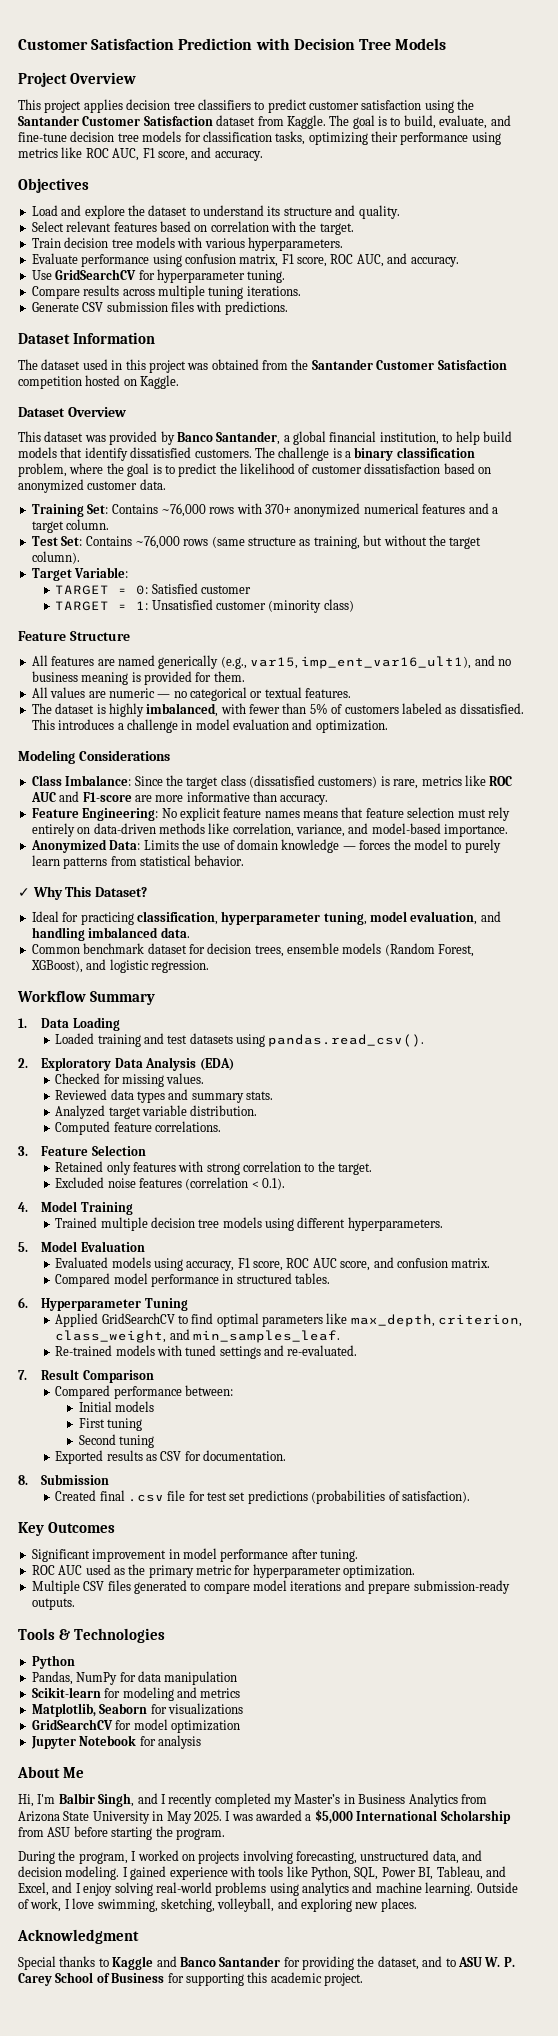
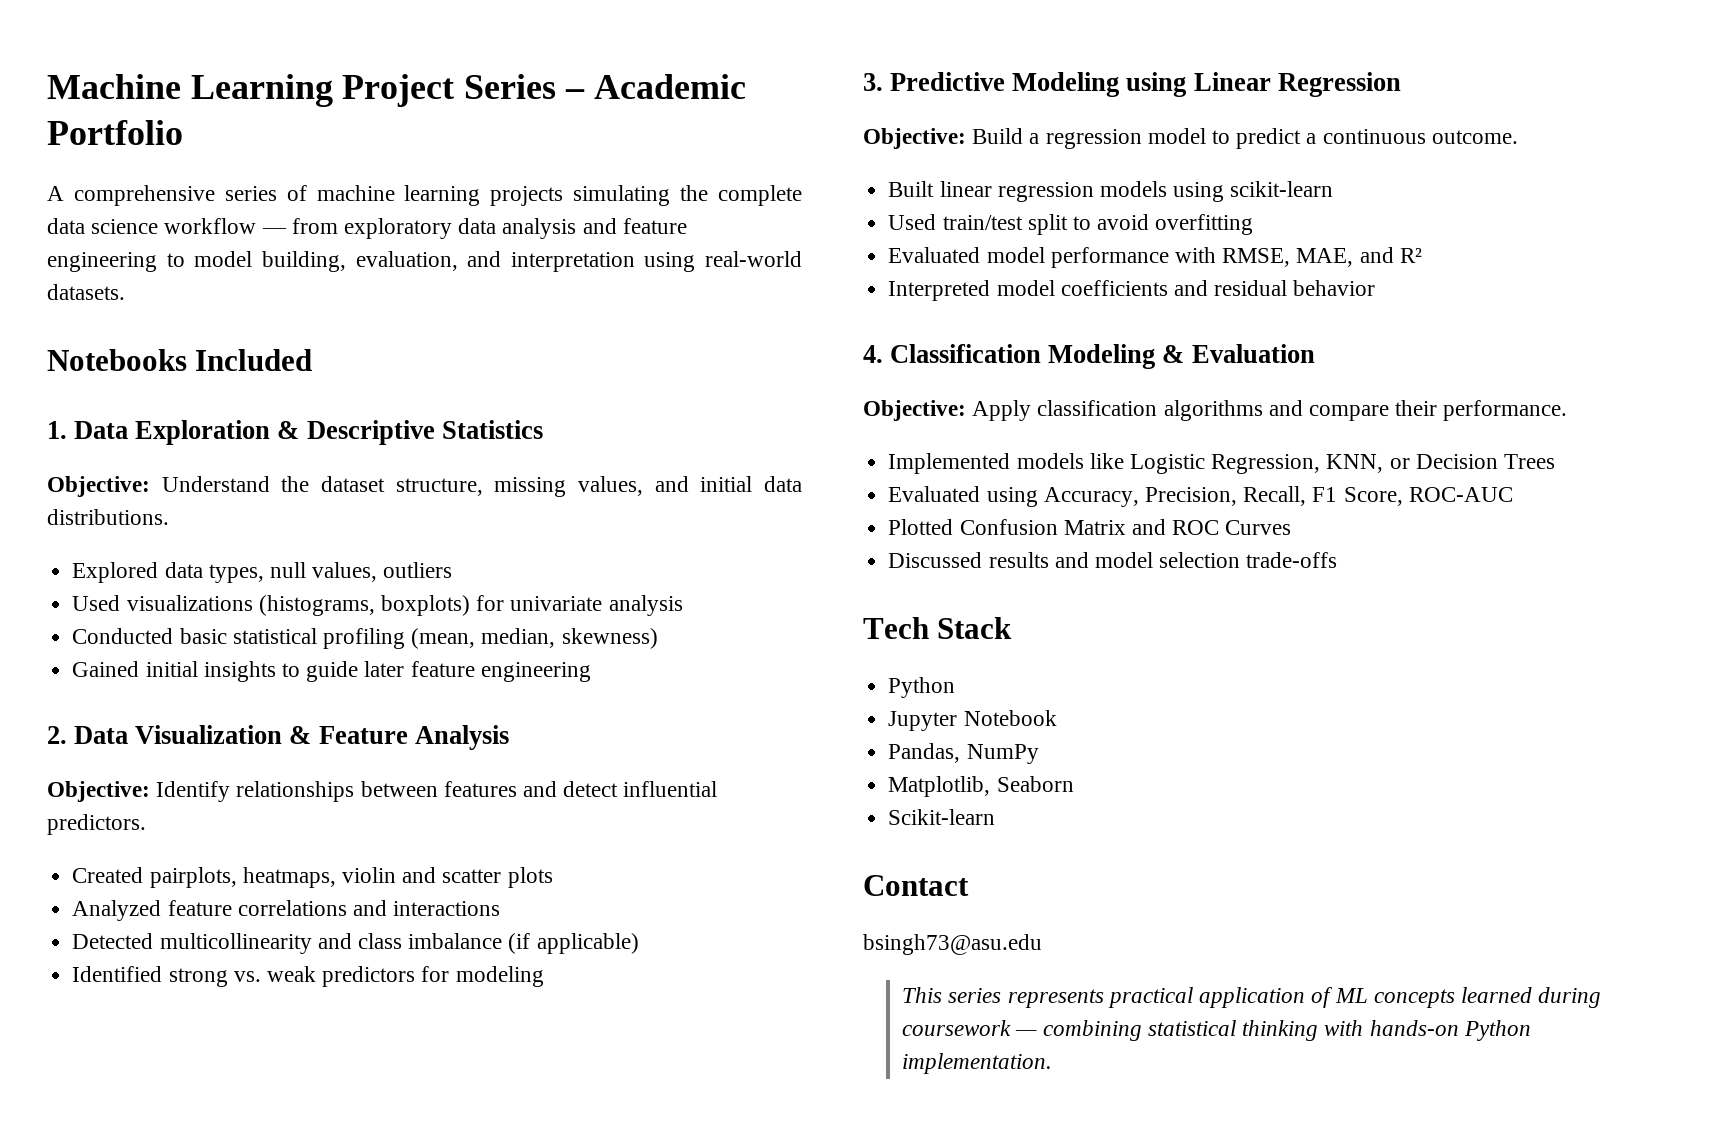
[18,38,447,50] [18,72,136,87] [18,99,475,113] [18,115,511,129] [18,131,501,145] [18,147,263,161] [18,178,89,193] [31,205,400,219] [31,221,354,235] [31,237,343,251] [31,253,459,267] [31,269,286,283] [31,285,301,299] [31,301,288,315] [18,332,155,344] [18,359,507,373] [18,375,180,389] [18,407,126,417] [18,431,512,445] [18,447,475,461] [18,463,491,477] [18,479,166,493] [31,503,498,517] [31,519,110,533] [31,535,482,549] [31,551,80,564] [31,567,129,581] [55,583,251,595] [55,599,354,613] [18,631,130,641] [31,655,512,669] [31,671,245,685] [31,687,352,701] [31,703,524,717] [31,719,388,733] [18,750,170,764] [31,775,513,789] [30,791,329,805] [31,807,510,821] [31,823,509,837] [30,839,501,853] [31,855,245,869] [18,886,147,900] [31,911,501,925] [31,927,190,941] [31,943,475,957] [30,959,209,973] [17,990,155,1005] [18,1017,120,1031] [55,1033,425,1047] [18,1057,234,1071] [55,1073,205,1087] [55,1089,274,1103] [55,1105,258,1119] [55,1121,221,1135] [18,1145,146,1156] [55,1161,373,1175] [55,1177,286,1190] [18,1201,133,1215] [55,1217,443,1231] [18,1241,145,1252] [55,1257,491,1271] [55,1273,331,1287] [18,1297,188,1311] [55,1313,523,1327] [55,1329,340,1343] [55,1345,358,1359] [18,1369,154,1383] [55,1385,233,1399] [78,1401,155,1412] [78,1418,143,1431] [78,1434,155,1448] [55,1450,287,1464] [18,1474,110,1485] [55,1490,470,1504] [18,1522,115,1536] [31,1548,358,1562] [31,1564,416,1578] [31,1580,510,1594] [31,1598,75,1610] [18,1628,165,1643] [31,1655,75,1669] Customer Satisfaction Prediction with Decision Tree Models // Project Overview // This project applies decision tree classifiers to predict customer satisfaction using the Santander Customer Satisfaction dataset from Kaggle. The goal is to build, evaluate, and fine-tune decision tree models for classification tasks, optimizing their performance using metrics like ROC AUC, F1 score, and accuracy. // Objectives // Load and explore the dataset to understand its structure and quality. // Select relevant features based on correlation with the target. // Train decision tree models with various hyperparameters. // Evaluate performance using confusion matrix, F1 score, ROC AUC, and accuracy. // Use GridSearchCV for hyperparameter tuning. // Compare results across multiple tuning iterations. // Generate CSV submission files with predictions. // Dataset Information // The dataset used in this project was obtained from the Santander Customer Satisfaction competition hosted on Kaggle. // Dataset Overview // This dataset was provided by Banco Santander, a global financial institution, to help build models that identify dissatisfied customers. The challenge is a binary classification problem, where the goal is to predict the likelihood of customer dissatisfaction based on anonymized customer data. // Training Set: Contains ~76,000 rows with 370+ anonymized numerical features and a target column. // Test Set: Contains ~76,000 rows (same structure as training, but without the target column). // Target Variable: // TARGET = 0: Satisfied customer // TARGET = 1: Unsatisfied customer (minority class) // Feature Structure // All features are named generically (e.g., var15, imp_ent_var16_ult1), and no business meaning is provided for them. // All values are numeric — no categorical or textual features. // The dataset is highly imbalanced, with fewer than 5% of customers labeled as dissatisfied. This introduces a challenge in model evaluation and optimization. // Modeling Considerations // Class Imbalance: Since the target class (dissatisfied customers) is rare, metrics like ROC AUC and F1-score are more informative than accuracy. // Feature Engineering: No explicit feature names means that feature selection must rely entirely on data-driven methods like correlation, variance, and model-based importance. // Anonymized Data: Limits the use of domain knowledge — forces the model to purely learn patterns from statistical behavior. // ✓ Why This Dataset? // Ideal for practicing classification, hyperparameter tuning, model evaluation, and handling imbalanced data. // Common benchmark dataset for decision trees, ensemble models (Random Forest, XGBoost), and logistic regression. // Workflow Summary // 1. Data Loading // Loaded training and test datasets using pandas.read_csv(). // 2. Exploratory Data Analysis (EDA) // Checked for missing values. // Reviewed data types and summary stats. // Analyzed target variable distribution. // Computed feature correlations. // 3. Feature Selection // Retained only features with strong correlation to the target. // Excluded noise features (correlation < 0.1). // 4. Model Training // Trained multiple decision tree models using different hyperparameters. // 5. Model Evaluation // Evaluated models using accuracy, F1 score, ROC AUC score, and confusion matrix. // Compared model performance in structured tables. // 6. Hyperparameter Tuning // Applied GridSearchCV to find optimal parameters like max_depth, criterion, class_weight, and min_samples_leaf. // Re-trained models with tuned settings and re-evaluated. // 7. Result Comparison // Compared performance between: // Initial models // First tuning // Second tuning // Exported results as CSV for documentation. // 8. Submission // Created final .csv file for test set predictions (probabilities of satisfaction). // Key Outcomes // Significant improvement in model performance after tuning. // ROC AUC used as the primary metric for hyperparameter optimization. // Multiple CSV files generated to compare model iterations and prepare submission-ready outputs. // Tools & Technologies // Python -> [47,74,746,107] [47,120,183,145] [47,185,802,206] [47,218,687,239] [47,251,802,272] [47,284,125,300] [47,349,313,371] [47,420,543,445] [47,476,802,497] [47,509,169,525] [72,562,453,583] [72,595,683,616] [72,628,658,649] [72,661,591,682] [47,725,509,750] [47,781,718,802] [47,814,146,835] [72,867,553,888] [72,900,501,921] [72,933,639,954] [72,966,544,987] [863,72,1401,97] [863,128,1518,149] [888,181,1334,202] [888,214,1254,235] [888,247,1422,268] [888,280,1376,301] [863,344,1315,369] [863,400,1568,421] [888,453,1555,474] [888,486,1513,507] [888,519,1292,535] [888,552,1338,568] [863,617,1013,639] [888,677,956,698] [888,710,1057,731] Machine Learning Project Series – Academic Portfolio // A comprehensive series of machine learning projects simulating the complete data science workflow — from exploratory data analysis and feature engineering to model building, evaluation, and interpretation using real-world datasets. // Notebooks Included // 1. Data Exploration & Descriptive Statistics // Objective: Understand the dataset structure, missing values, and initial data distributions. // Explored data types, null values, outliers // Used visualizations (histograms, boxplots) for univariate analysis // Conducted basic statistical profiling (mean, median, skewness) // Gained initial insights to guide later feature engineering // 2. Data Visualization & Feature Analysis // Objective: Identify relationships between features and detect influential predictors. // Created pairplots, heatmaps, violin and scatter plots // Analyzed feature correlations and interactions // Detected multicollinearity and class imbalance (if applicable) // Identified strong vs. weak predictors for modeling // 3. Predictive Modeling using Linear Regression // Objective: Build a regression model to predict a continuous outcome. // Built linear regression models using scikit-learn // Used train/test split to avoid overfitting // Evaluated model performance with RMSE, MAE, and R² // Interpreted model coefficients and residual behavior // 4. Classification Modeling & Evaluation // Objective: Apply classification algorithms and compare their performance. // Implemented models like Logistic Regression, KNN, or Decision Trees // Evaluated using Accuracy, Precision, Recall, F1 Score, ROC-AUC // Plotted Confusion Matrix and ROC Curves // Discussed results and model selection trade-offs // Tech Stack // Python // Jupyter Notebook
[119,1671,238,1685] [31,1687,241,1701] [31,1703,243,1717] [31,1719,240,1733] [30,1735,201,1749] [17,1766,84,1778] [18,1793,487,1807] [18,1809,511,1824] [18,1826,225,1840] [18,1850,483,1864] [18,1866,506,1880] [18,1882,518,1896] [18,1898,417,1912] [17,1929,139,1944] [18,1956,515,1970] [18,1972,363,1986] for data manipulation // Scikit-learn for modeling and metrics // Matplotlib, Seaborn for visualizations // GridSearchCV for model optimization // Jupyter Notebook for analysis // About Me // Hi, I'm Balbir Singh, and I recently completed my Master’s in Business Analytics from Arizona State University in May 2025. I was awarded a $5,000 International Scholarship from ASU before starting the program. // During the program, I worked on projects involving forecasting, unstructured data, and decision modeling. I gained experience with tools like Python, SQL, Power BI, Tableau, and Excel, and I enjoy solving real-world problems using analytics and machine learning. Outside of work, I love swimming, sketching, volleyball, and exploring new places. // Acknowledgment // Special thanks to Kaggle and Banco Santander for providing the dataset, and to ASU W. P. Carey School of Business for supporting this academic project. -> [888,776,1074,797] [888,809,996,825] [863,875,969,896] [863,934,1042,955] [902,987,1602,1008] [902,1020,1531,1041] [902,1053,1053,1074] // Matplotlib, Seaborn // Scikit-learn // Contact // bsingh73@asu.edu // This series represents practical application of ML concepts learned during coursework — combining statistical thinking with hands-on Python implementation.

